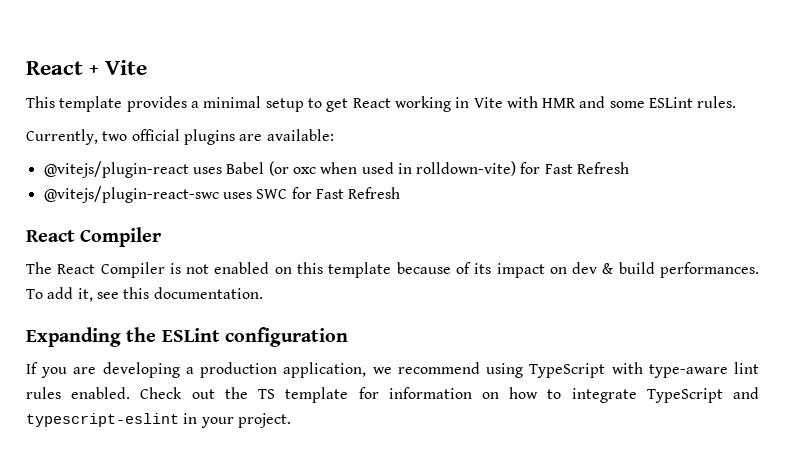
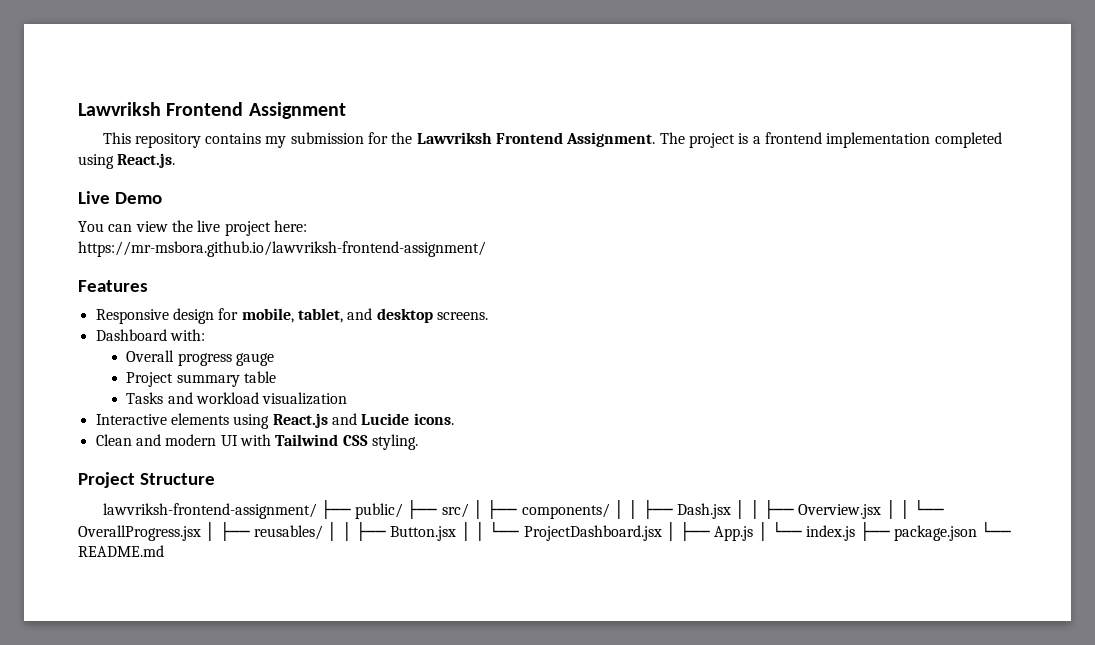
[26,60,148,75] [26,96,737,112] [26,129,334,145] [43,161,630,178] [43,186,401,203] [26,227,162,247] [26,262,759,278] [26,287,263,302] [26,327,349,347] [26,362,760,378] [26,387,759,403] [26,413,291,428] React + Vite // This template provides a minimal setup to get React working in Vite with HMR and some ESLint rules. // Currently, two official plugins are available: // @vitejs/plugin-react uses Babel (or oxc when used in rolldown-vite) for Fast Refresh // @vitejs/plugin-react-swc uses SWC for Fast Refresh // React Compiler // The React Compiler is not enabled on this template because of its impact on dev & build performances. To add it, see this documentation. // Expanding the ESLint configuration // If you are developing a production application, we recommend using TypeScript with type-aware lint rules enabled. Check out the TS template for information on how to integrate TypeScript and typescript-eslint in your project. -> [78,102,346,119] [102,132,1002,148] [78,153,176,169] [78,191,162,204] [78,220,307,236] [78,241,486,257] [78,280,148,292] [95,308,488,324] [95,329,205,341] [126,350,275,366] [126,371,277,387] [126,392,348,405] [95,413,454,429] [95,434,418,450] [78,472,215,488] [102,499,945,519] [78,521,1012,541] [78,545,164,557] Lawvriksh Frontend Assignment // This repository contains my submission for the Lawvriksh Frontend Assignment. The project is a frontend implementation completed using React.js. // Live Demo // You can view the live project here: // https://mr-msbora.github.io/lawvriksh-frontend-assignment/ // Features // Responsive design for mobile, tablet, and desktop screens. // Dashboard with: // Overall progress gauge // Project summary table // Tasks and workload visualization // Interactive elements using React.js and Lucide icons. // Clean and modern UI with Tailwind CSS styling. // Project Structure // lawvriksh-frontend-assignment/ ├── public/ ├── src/ │ ├── components/ │ │ ├── Dash.jsx │ │ ├── Overview.jsx │ │ └── OverallProgress.jsx │ ├── reusables/ │ │ ├── Button.jsx │ │ └── ProjectDashboard.jsx │ ├── App.js │ └── index.js ├── package.json └── README.md

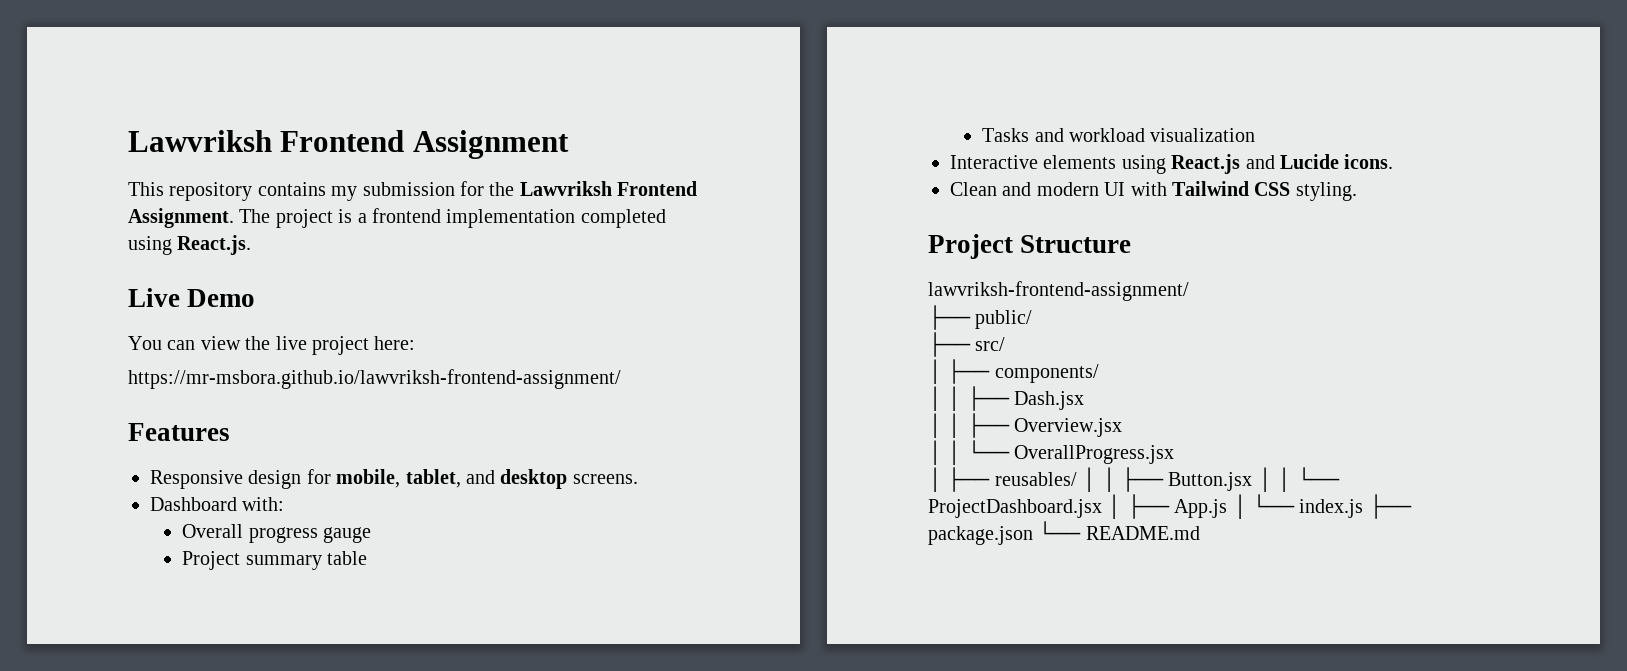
(317, 511) none -> (1189, 291) //
(404, 511) none -> (1033, 319) //
(469, 510) none -> (1006, 344) //
(610, 511) none -> (1099, 373) //
(732, 511) none -> (1085, 400) //
(882, 511) none -> (1123, 427) //
(201, 533) none -> (1175, 454) //

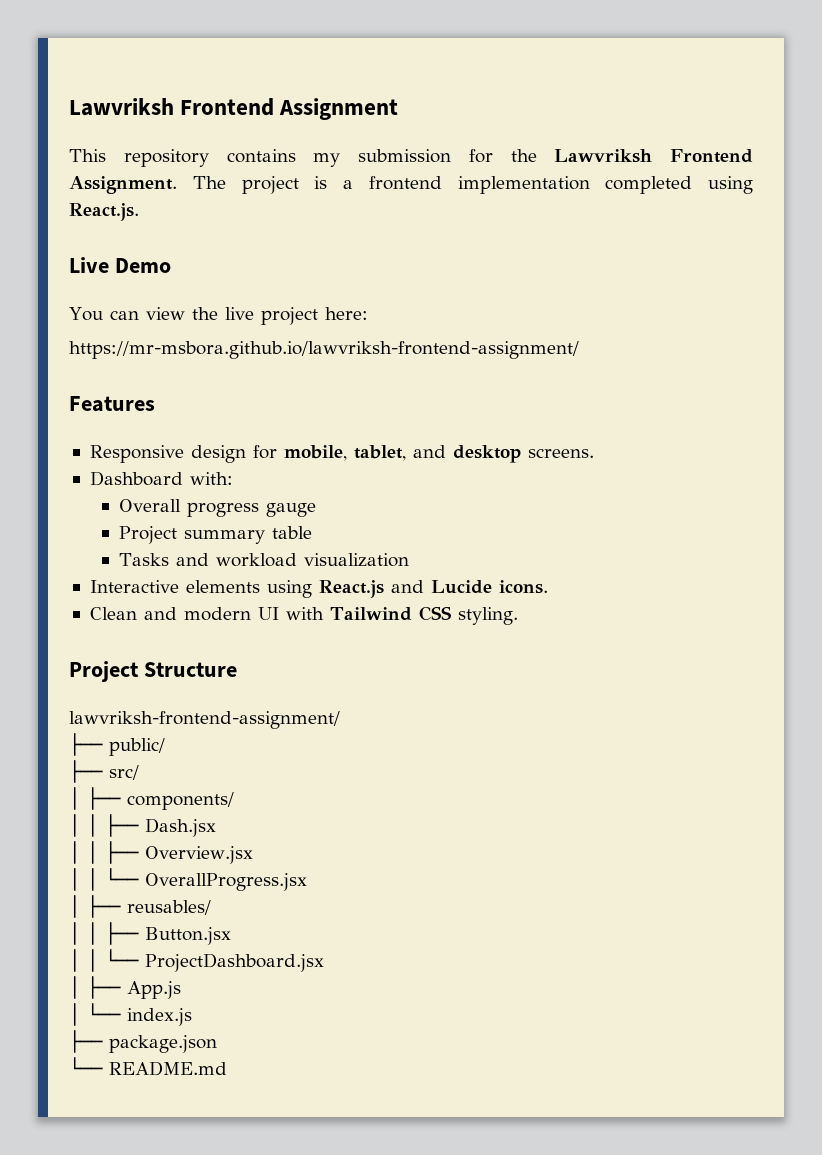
(1077, 479) none -> (211, 907) //
(1253, 481) none -> (231, 936) //
(1102, 508) none -> (324, 962) //
(1228, 508) none -> (181, 990) //
(1364, 508) none -> (192, 1017) //
(1033, 535) none -> (217, 1044) //

